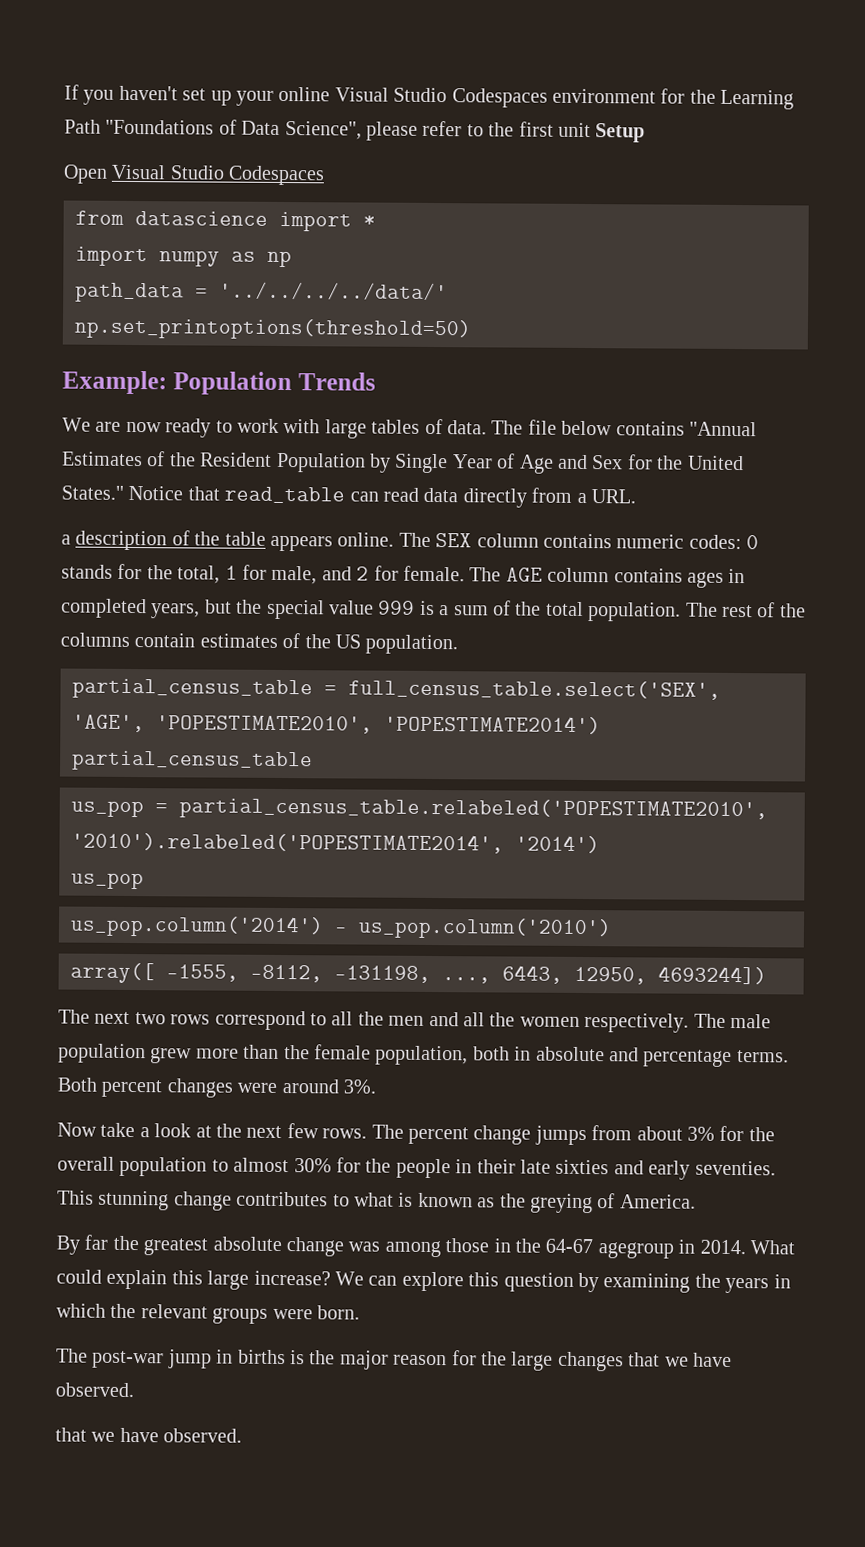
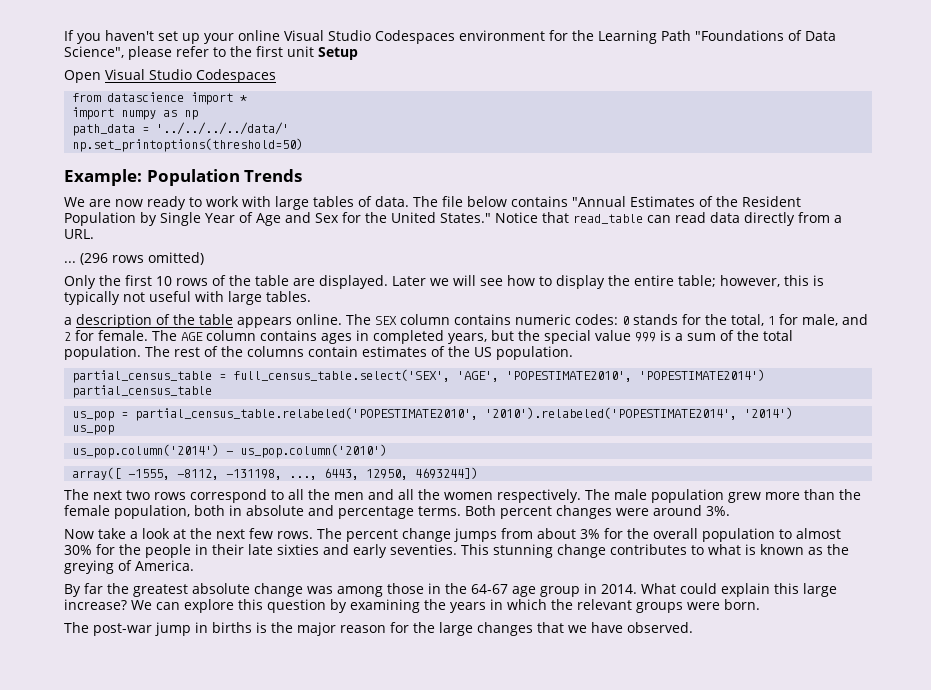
(636, 496) none -> [64,252,204,265] [64,275,824,289] [64,291,311,305] // ... (296 rows omitted) // Only the first 10 rows of the table are displayed. Later we will see how to display the entire table; however, this is typically not useful with large tables.
[597,1242,674,1259] agegroup -> [512,586,580,597] age group
[55,1427,243,1443] // that we have observed. -> (693, 627) none

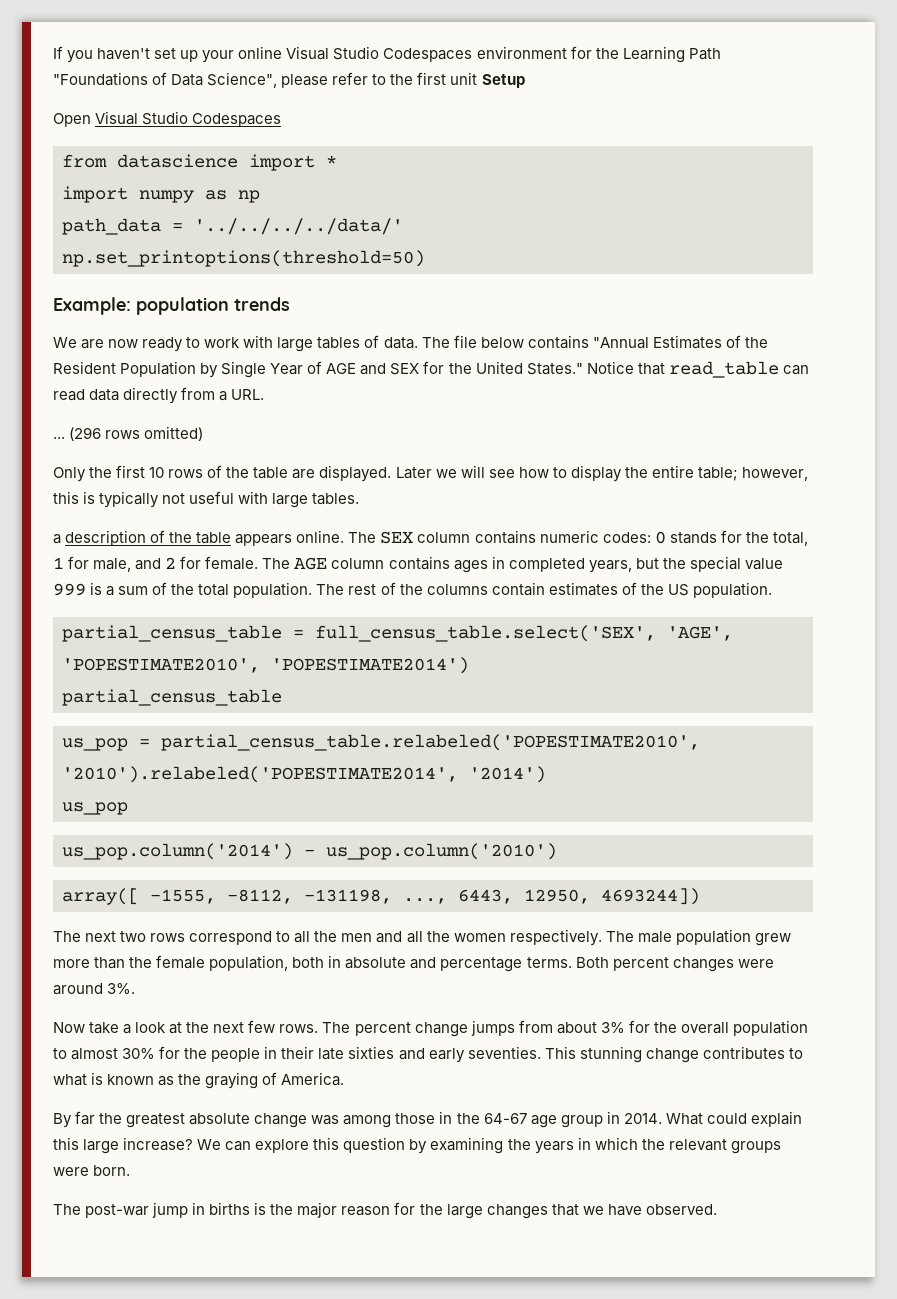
[146,169,303,186] Population Trends -> [136,297,290,315] population trends
[256,212,339,226] Age and Sex -> [326,363,420,375] AGE and SEX
[64,560,114,574] greying -> [205,1072,259,1089] graying

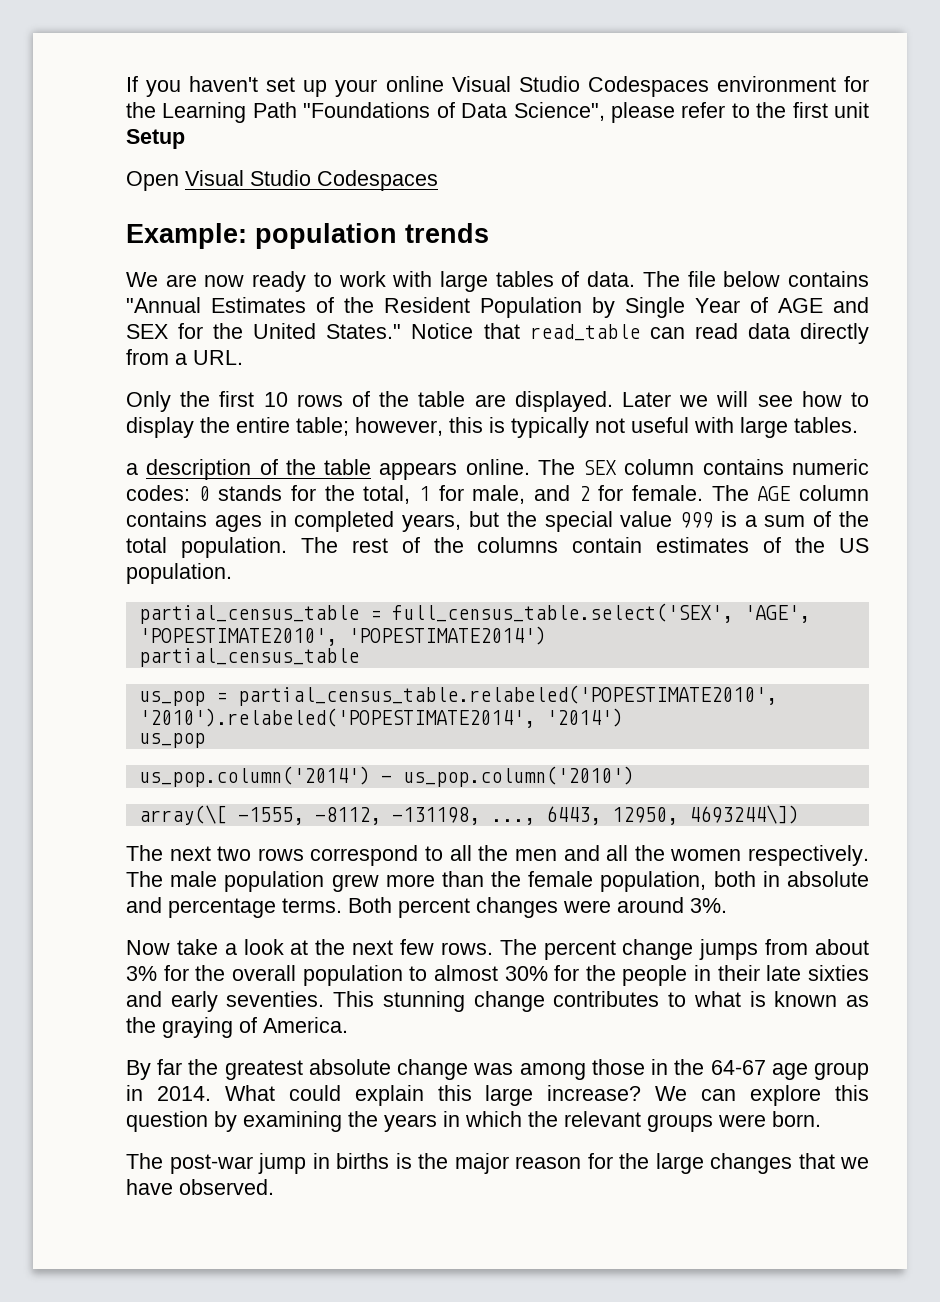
[62,154,337,171] [62,186,260,203] [62,218,403,235] [62,250,425,267] // from datascience import * // import numpy as np // path_data = '../../../../data/' // np.set_printoptions(threshold=50) -> (438, 180) none
[53,426,204,441] // ... (296 rows omitted) -> (243, 357) none
[62,888,139,905] array([ -> [138,805,227,825] array(\[
[601,888,700,905] 4693244]) -> [688,805,799,824] 4693244\])

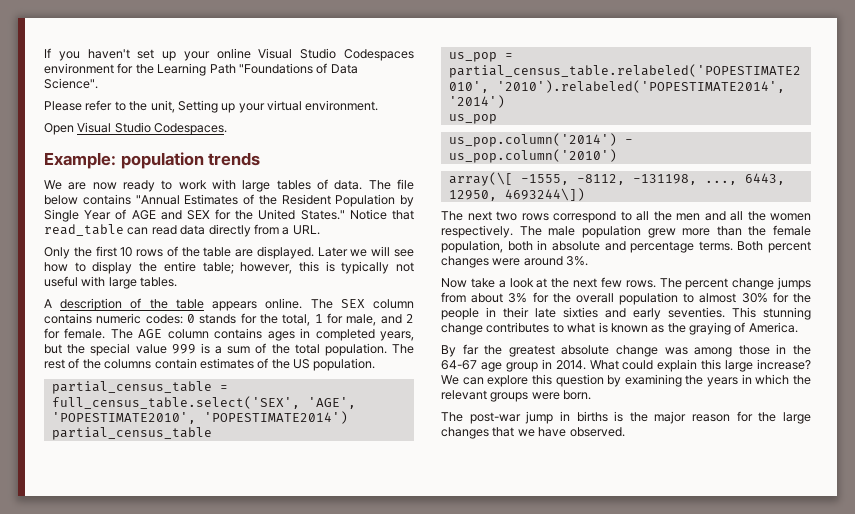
[513,102,675,123] Science", please -> [44,78,98,89] [44,101,82,111] Science". // Please
[792,102,869,118] [126,129,185,149] first unit Setup -> [150,100,379,113] unit, Setting up your virtual environment.
[317,170,438,191] Codespaces -> [154,123,228,135] Codespaces.
[126,463,138,475] a -> [44,299,52,308] A

